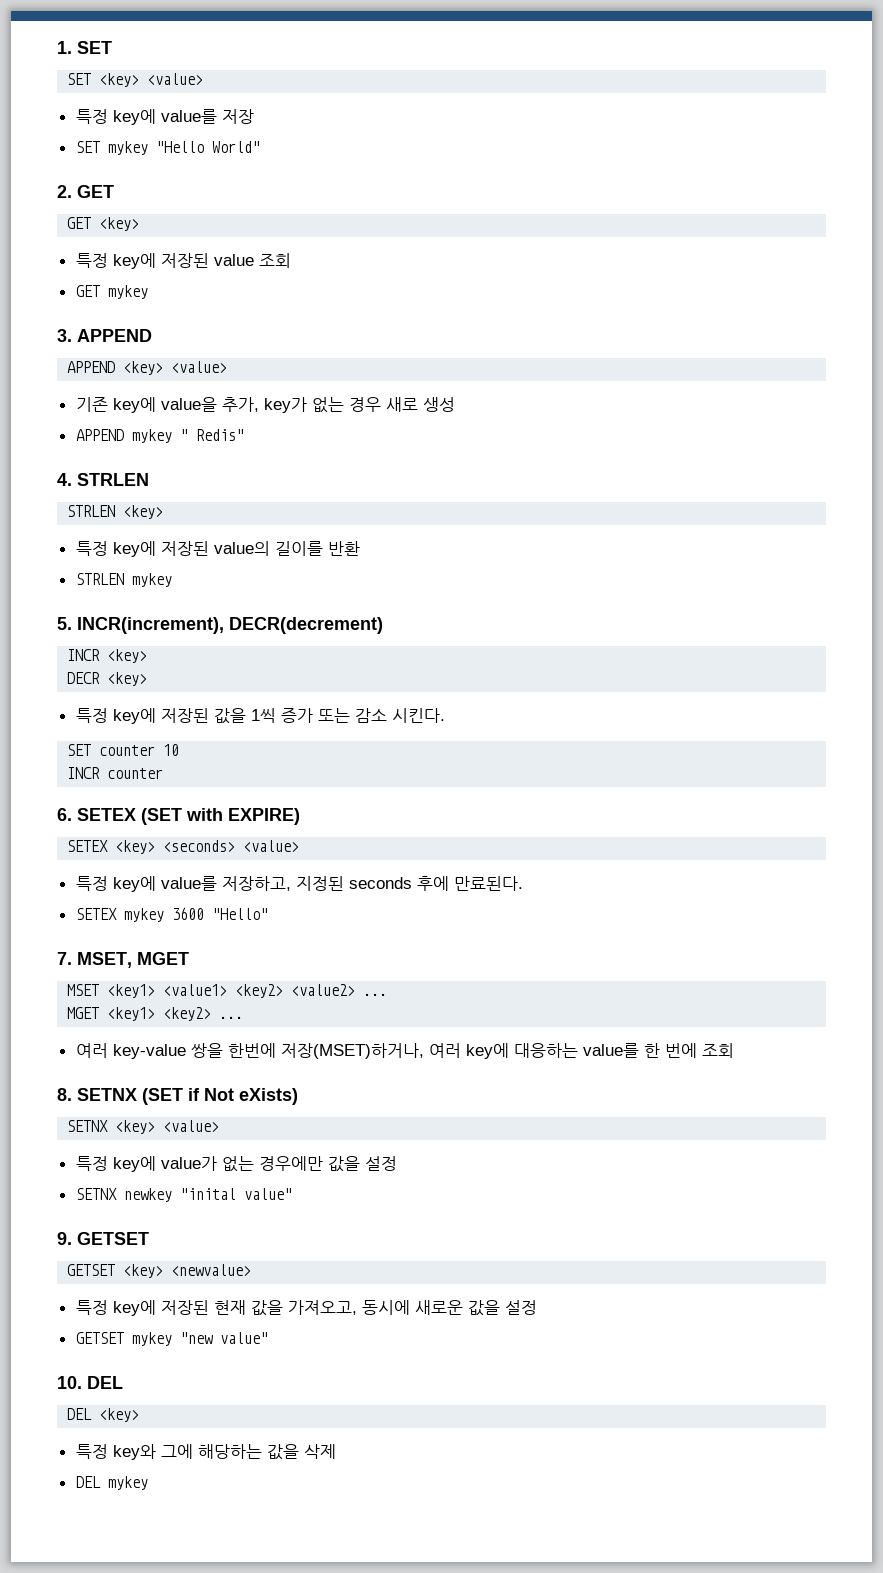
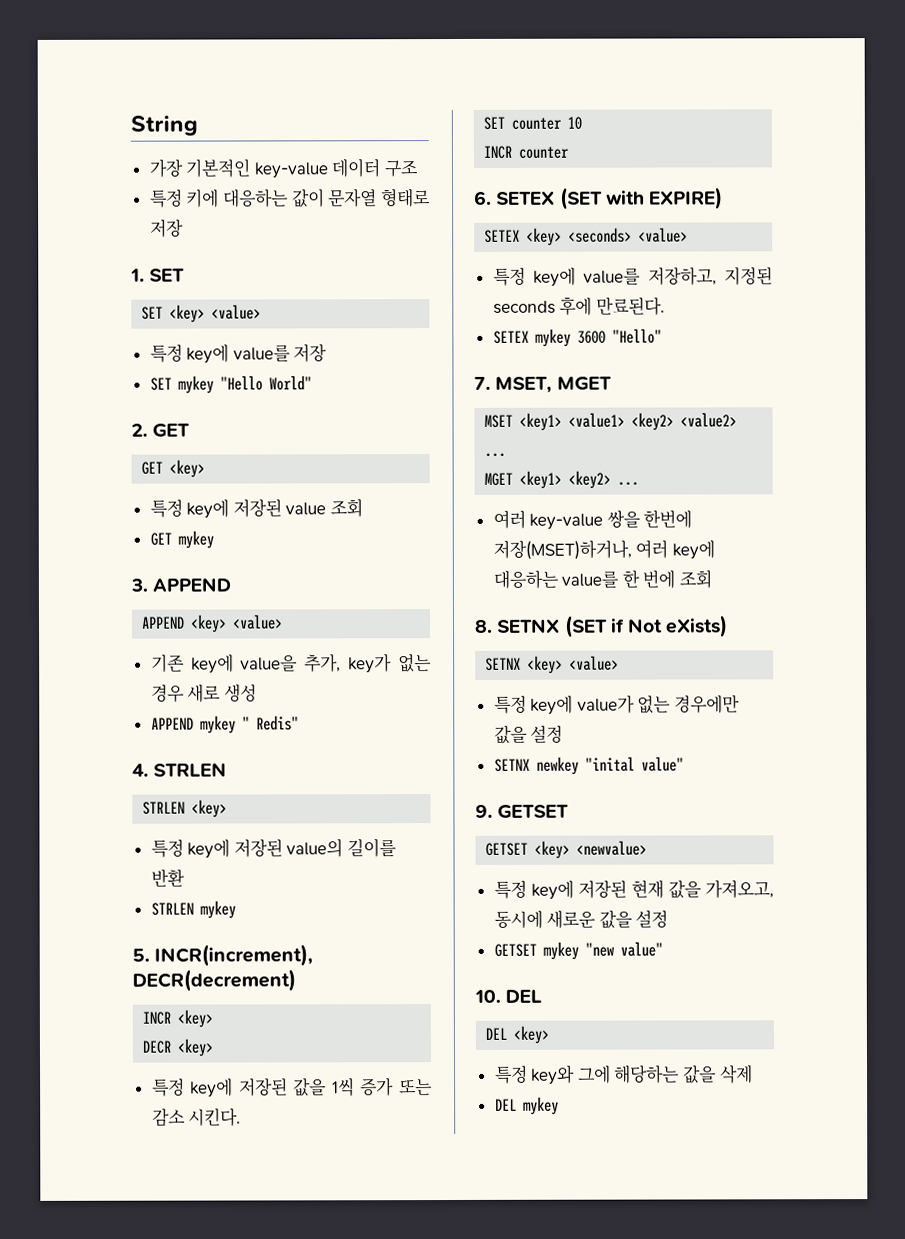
(57, 47) none -> [130,115,198,136] [148,158,419,179] [149,188,431,208] [149,219,184,238] String // 가장 기본적인 key-value 데이터 구조 // 특정 키에 대응하는 값이 문자열 형태로 저장 //

